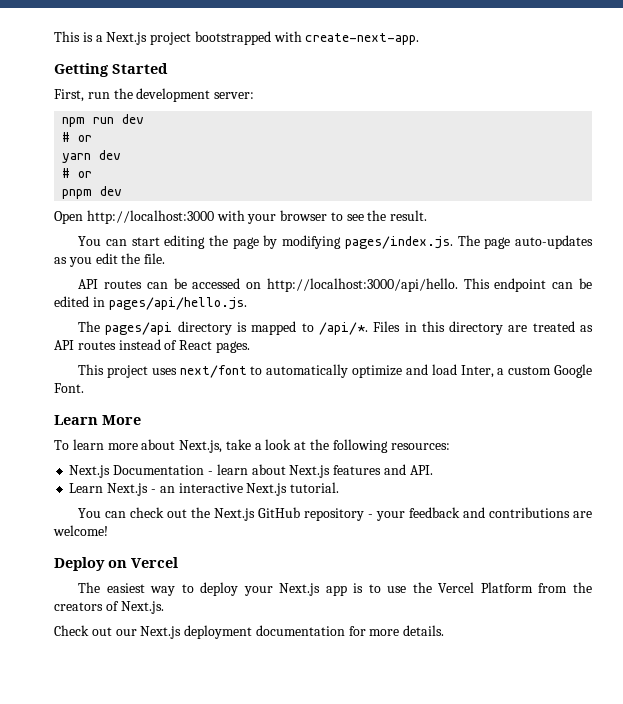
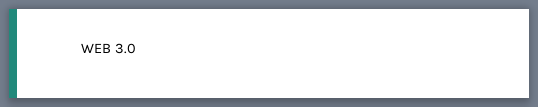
[54,31,420,45] [54,63,168,77] [54,88,255,102] [62,114,145,127] [62,132,93,142] [62,150,122,163] [62,168,93,178] [62,186,123,199] [54,210,428,224] [78,235,593,249] [54,253,166,267] [78,278,592,292] [54,296,247,310] [78,321,593,335] [54,339,250,353] [78,364,592,378] [54,383,84,393] [54,415,141,425] [54,439,450,453] [69,464,433,478] [69,482,340,496] [78,507,592,521] [53,525,108,536] [54,557,178,571] [78,582,592,596] [54,601,164,614] [54,625,445,639] This is a Next.js project bootstrapped with create-next-app. // Getting Started // First, run the development server: // npm run dev // # or // yarn dev // # or // pnpm dev // Open http://localhost:3000 with your browser to see the result. // You can start editing the page by modifying pages/index.js. The page auto-updates as you edit the file. // API routes can be accessed on http://localhost:3000/api/hello. This endpoint can be edited in pages/api/hello.js. // The pages/api directory is mapped to /api/*. Files in this directory are treated as API routes instead of React pages. // This project uses next/font to automatically optimize and load Inter, a custom Google Font. // Learn More // To learn more about Next.js, take a look at the following resources: // Next.js Documentation - learn about Next.js features and API. // Learn Next.js - an interactive Next.js tutorial. // You can check out the Next.js GitHub repository - your feedback and contributions are welcome! // Deploy on Vercel // The easiest way to deploy your Next.js app is to use the Vercel Platform from the creators of Next.js. // Check out our Next.js deployment documentation for more details. -> [81,43,136,54] WEB 3.0

